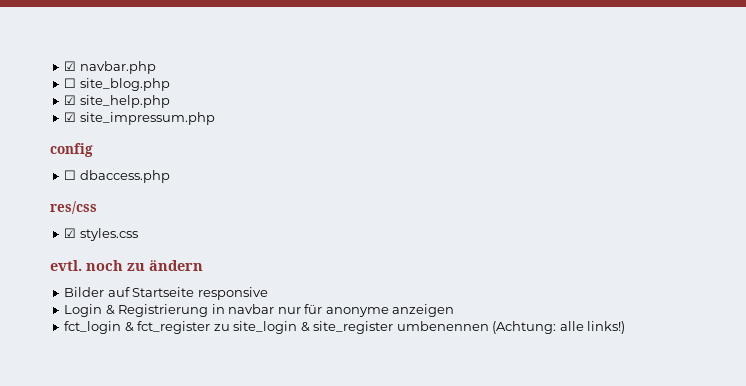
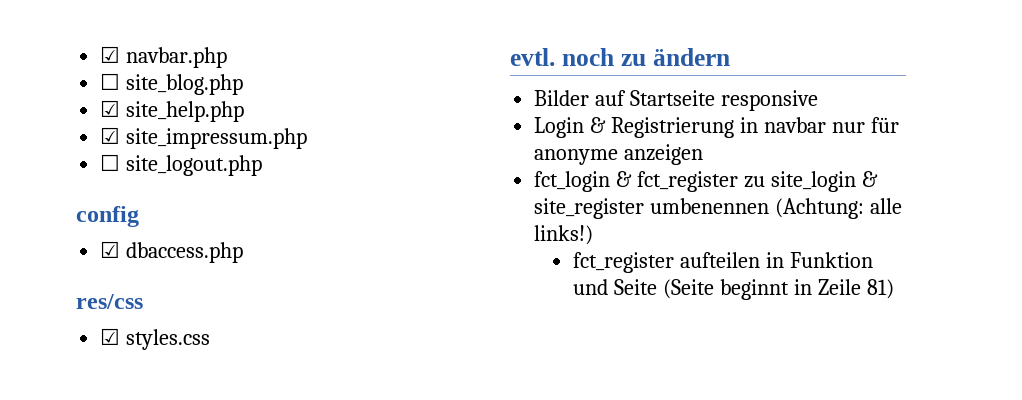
(215, 118) none -> [100,154,263,176] // ☐ site_logout.php
[64,170,77,180] ☐ -> [100,241,121,258] ☑
(626, 327) none -> [573,252,873,273] [573,279,894,300] // fct_register aufteilen in Funktion und Seite (Seite beginnt in Zeile 81)

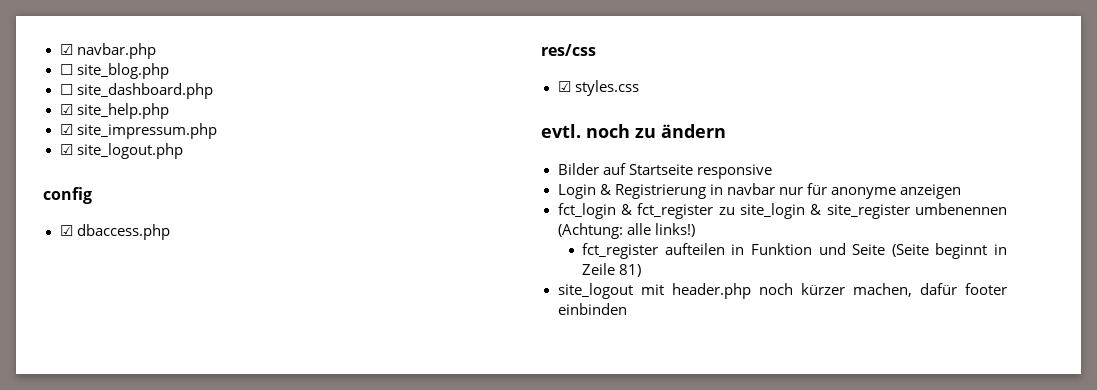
(244, 84) none -> [59,83,213,99] // ☐ site_dashboard.php
[100,154,121,171] ☐ -> [59,144,73,155] ☑
(894, 289) none -> [557,283,1007,299] [557,303,627,315] // site_logout mit header.php noch kürzer machen, dafür footer einbinden

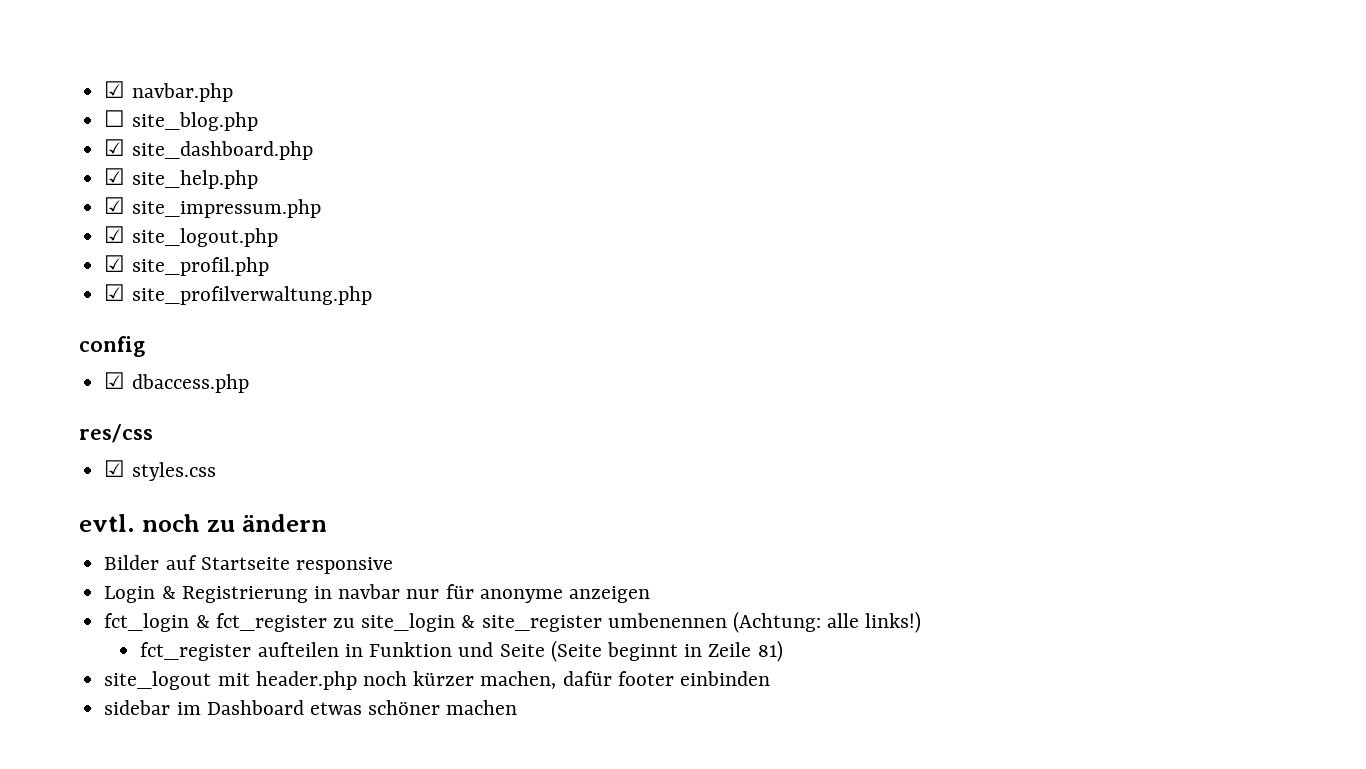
[59,84,73,95] ☐ -> [104,139,126,156] ☑
(183, 151) none -> [104,255,269,276] [104,284,372,305] // ☑ site_profil.php // ☑ site_profilverwaltung.php
(627, 309) none -> [104,700,518,715] // sidebar im Dashboard etwas schöner machen

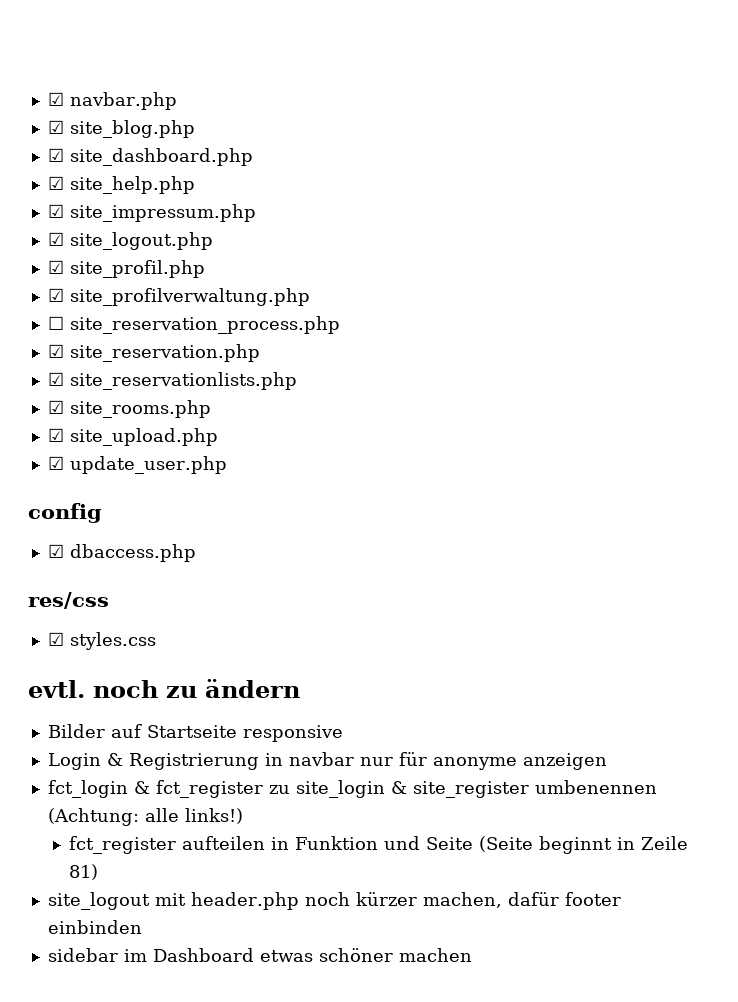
[104,110,126,127] ☐ -> [47,120,64,134] ☑
(372, 295) none -> [47,316,340,334] [47,344,260,362] [47,372,297,390] [47,400,211,418] [47,428,218,446] [47,456,227,474] // ☐ site_reservation_process.php // ☑ site_reservation.php // ☑ site_reservationlists.php // ☑ site_rooms.php // ☑ site_upload.php // ☑ update_user.php

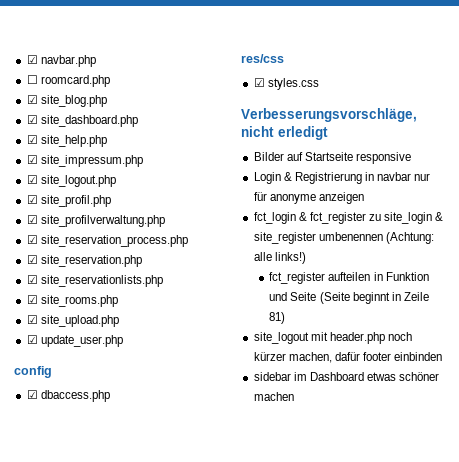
(177, 101) none -> [26,75,110,87] // ☐ roomcard.php
[47,316,64,330] ☐ -> [26,235,38,244] ☑
[28,679,300,698] evtl. noch zu ändern -> [241,108,417,122] [241,126,328,140] Verbesserungsvorschläge, nicht erledigt

